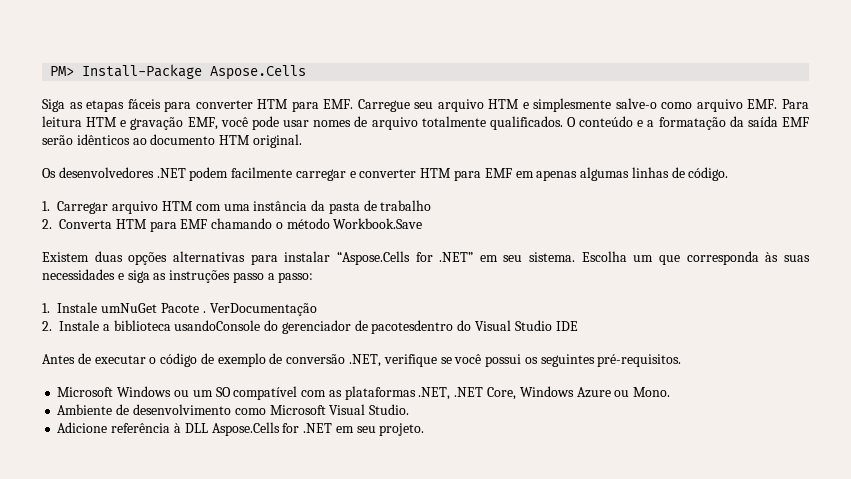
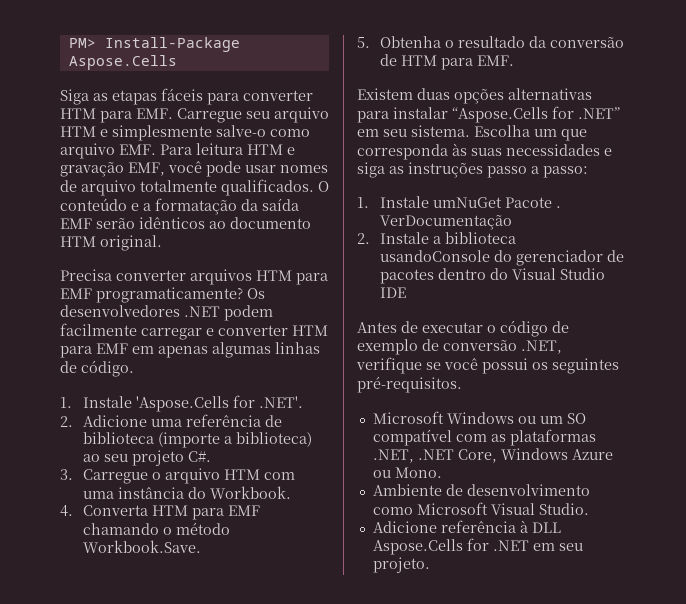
(302, 141) none -> [60,269,328,285] [60,287,243,303] Precisa converter arquivos HTM para EMF programaticamente?
[57,201,109,214] Carregar -> [83,395,304,412] [60,414,283,427] [83,432,313,448] [83,450,212,466] [60,469,162,484] Instale 'Aspose.Cells for .NET'. // 2. Adicione uma referência de biblioteca (importe a biblioteca) ao seu projeto C#. // 3. Carregue o
[311,200,432,214] [42,219,52,229] da pasta de trabalho // 2. -> [188,486,292,499] [60,505,73,517] do Workbook. // 4.
[333,218,423,229] Workbook.Save -> [83,540,202,553] [357,36,625,48] [380,54,515,70] Workbook.Save. // 5. Obtenha o resultado da conversão de HTM para EMF.
[371,320,454,334] pacotesdentro -> [380,268,487,284] pacotes dentro

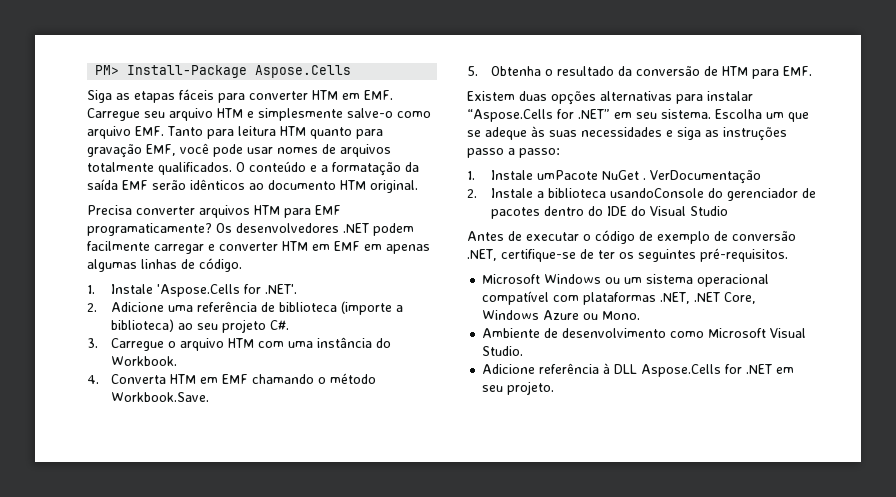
[100,111,132,123] para -> [342,93,360,100] em
[160,143,295,155] Para leitura HTM e -> [167,126,383,139] Tanto para leitura HTM quanto para
[81,180,136,196] arquivo -> [340,144,391,157] arquivos
[60,346,92,358] para -> [312,244,330,251] em
[192,508,225,520] para -> [200,377,219,384] em
[357,144,448,160] corresponda -> [467,127,527,140] se adeque
[433,197,553,208] umNuGet Pacote -> [537,170,640,180] umPacote NuGet
(509, 274) none -> [607,206,647,216] IDE do
[380,287,407,298] IDE -> (729, 211) none
[356,357,528,374] verifique se você possui -> [501,249,615,262] certifique-se de ter
[566,413,586,424] SO -> [646,274,770,287] sistema operacional
[490,434,506,442] as -> (580, 298) none

